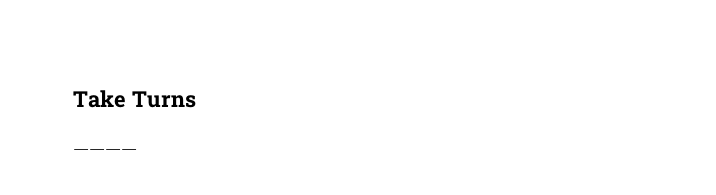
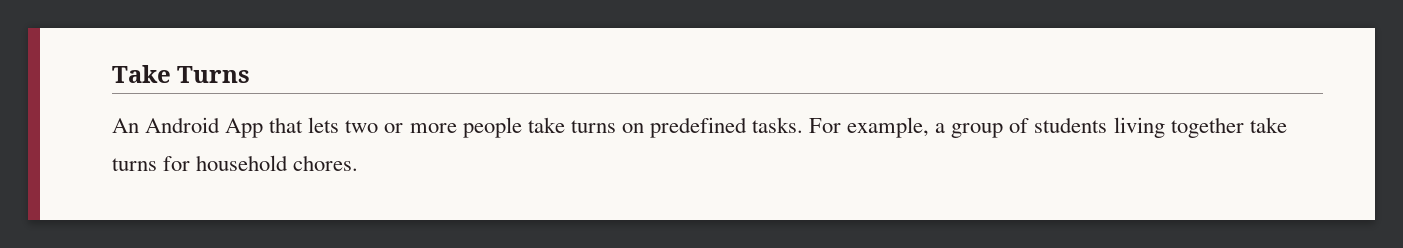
[73,149,137,154] ———— -> [112,117,1287,138] [112,155,359,171] An Android App that lets two or more people take turns on predefined tasks. For example, a group of students living together take turns for household chores.

